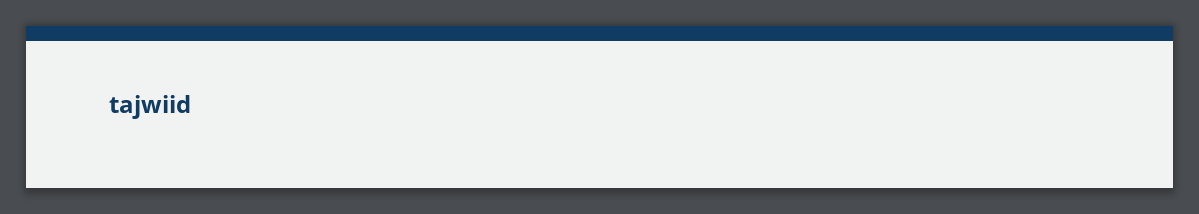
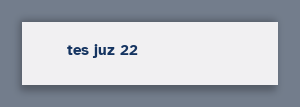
[109,95,191,119] tajwiid -> [67,44,138,58] tes juz 22

